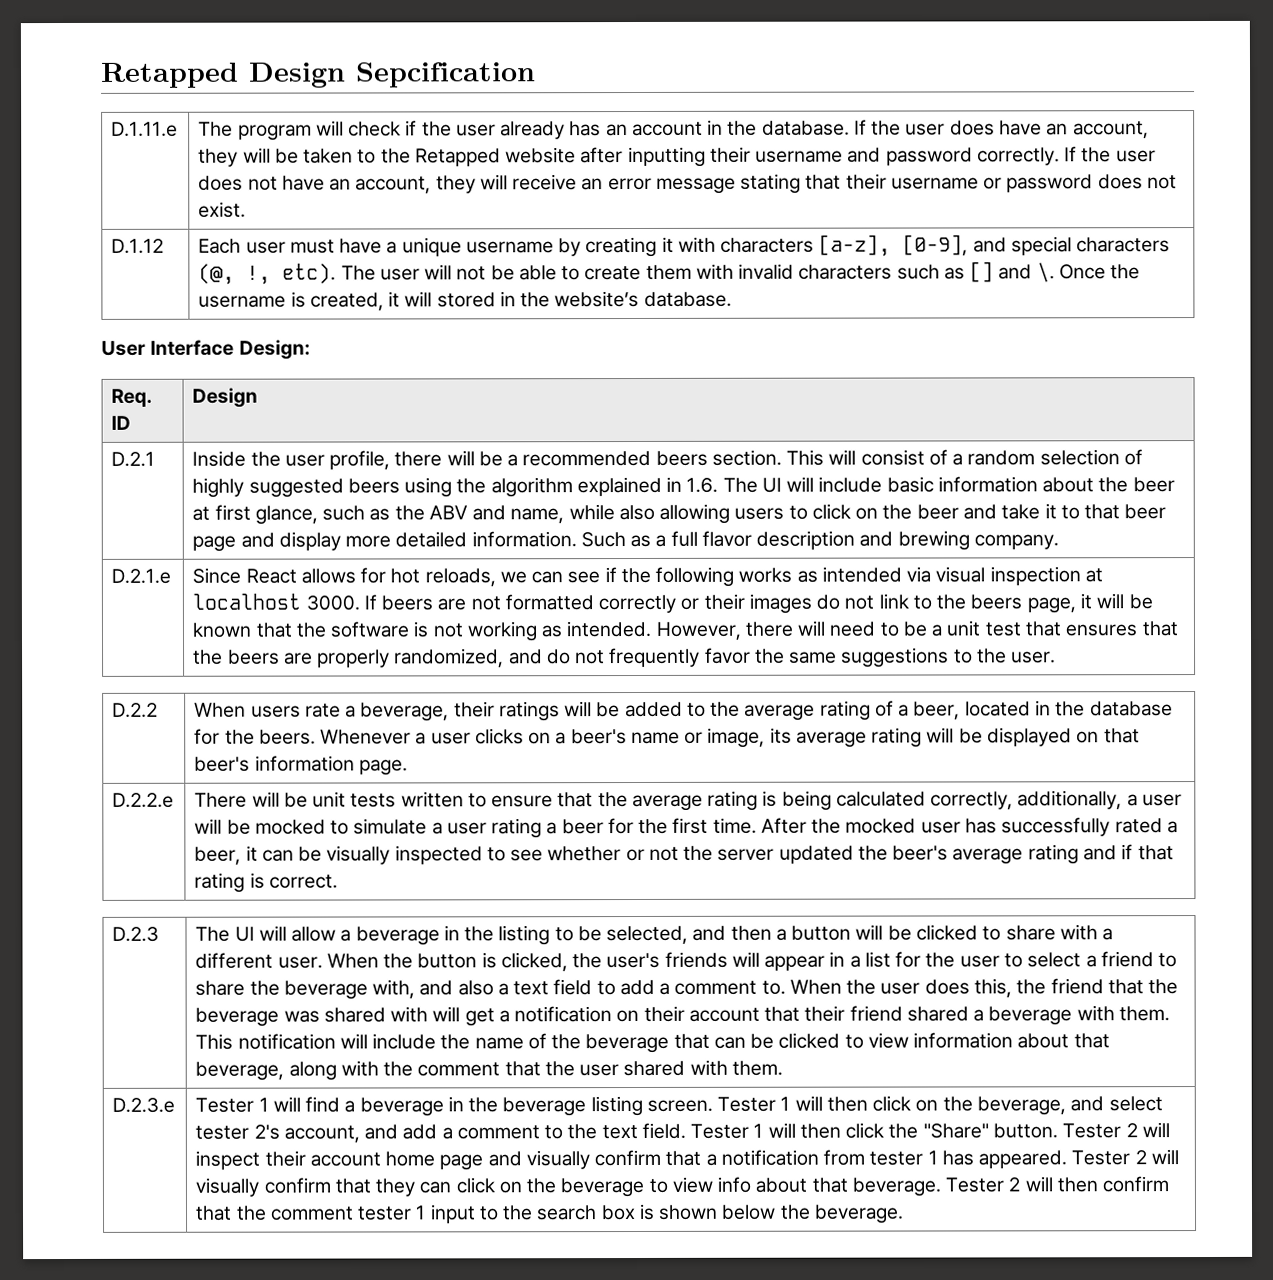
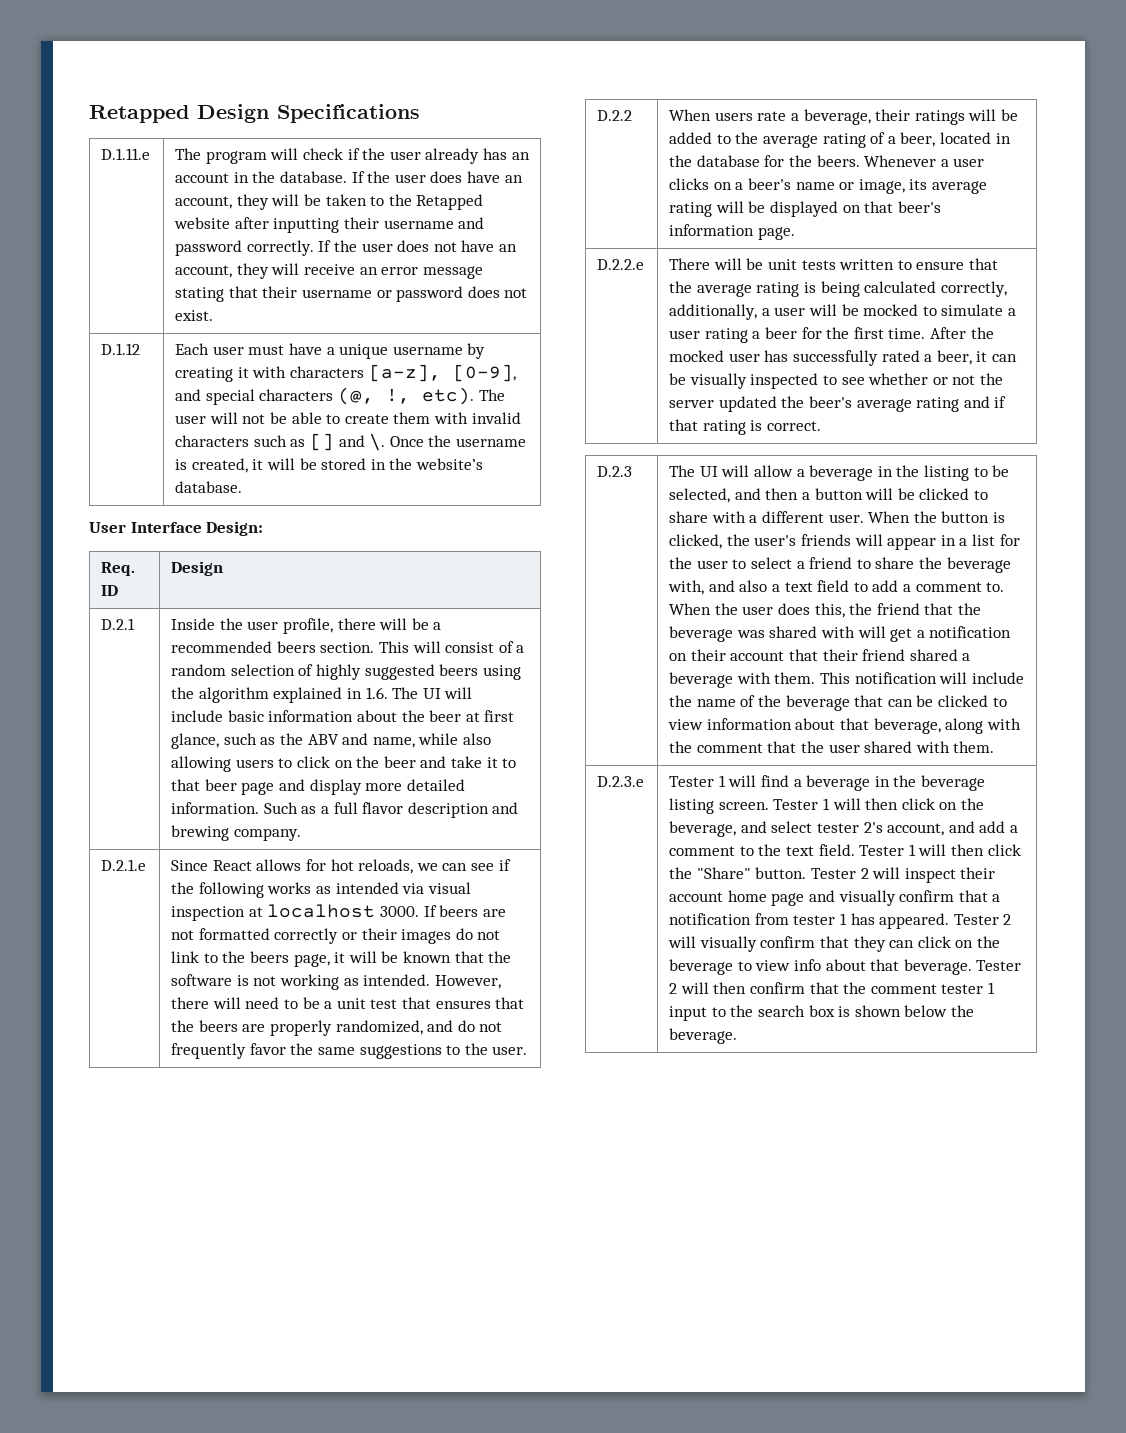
[355,62,536,88] Sepcification -> [277,104,420,123] Specifications
(433, 299) none -> [299,458,317,470] be

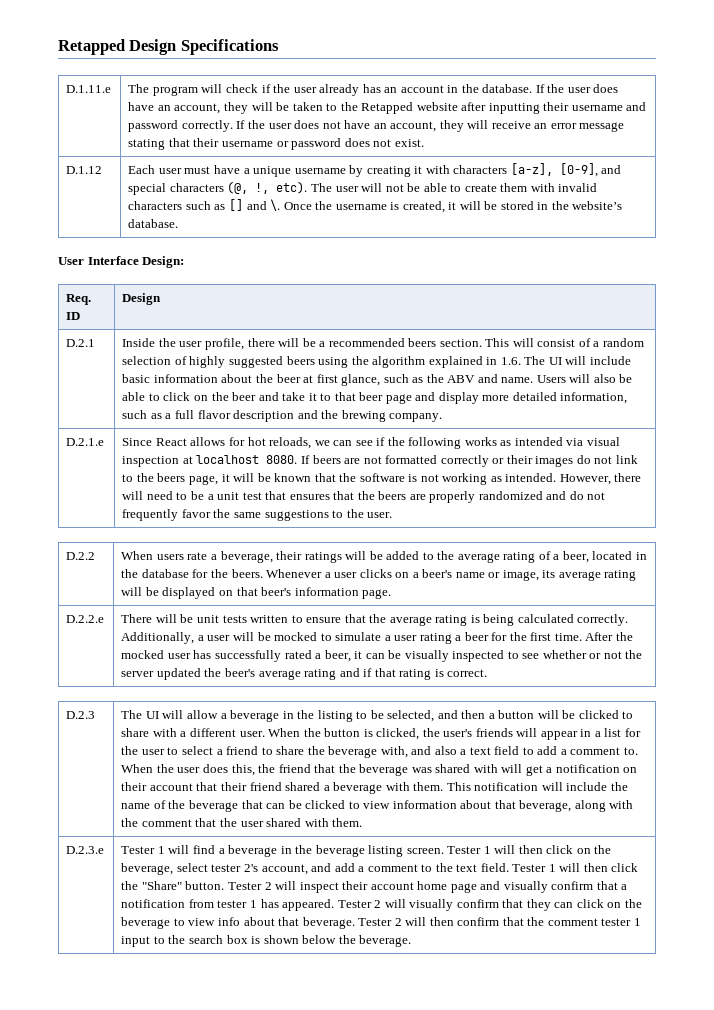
[372,733,491,748] [171,756,274,772] name, while also allowing users -> [501,374,633,383] [122,392,146,401] name. Users will also be able
[171,802,298,814] information. Such -> [560,392,628,404] [122,410,148,419] information, such
(519, 808) none -> [321,410,339,419] the
[379,906,419,917] 3000. -> [266,455,298,464] 8080.
[335,1020,423,1035] randomized, -> [478,491,543,500] randomized
[940,281,1007,297] [669,304,758,320] correctly, additionally, -> [577,614,629,626] [121,632,195,644] correctly. Additionally,
[740,821,767,833] and -> (174, 869) none

